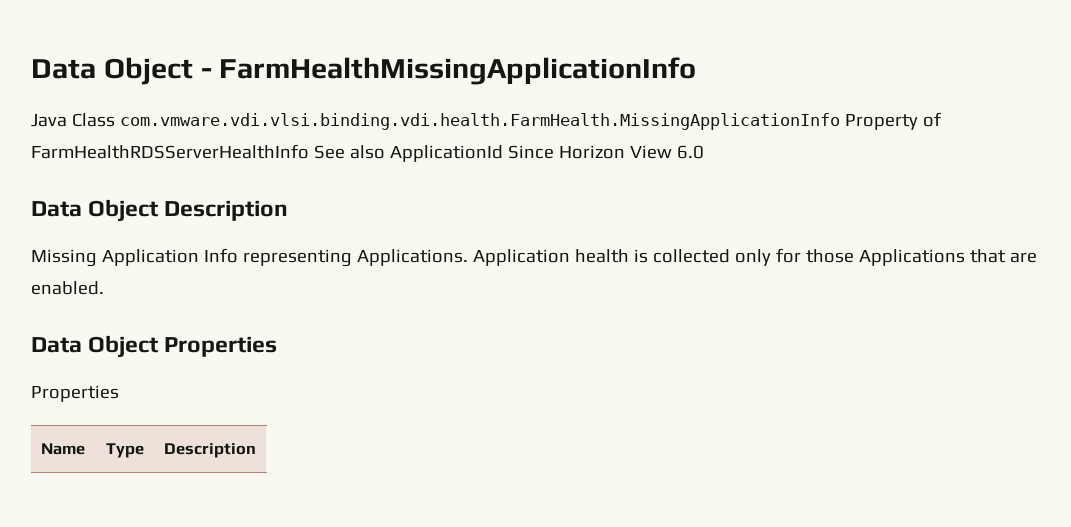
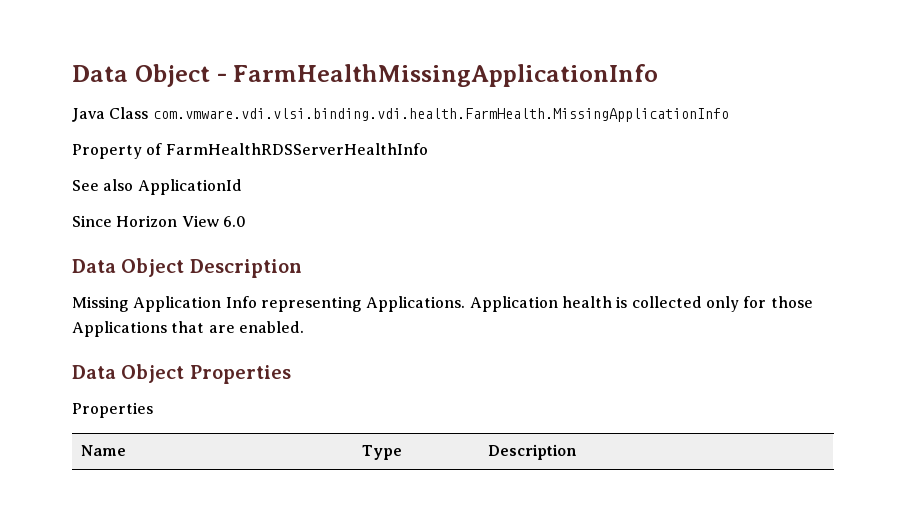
(840, 121) none -> (729, 115) //
(309, 151) none -> (428, 149) //
(503, 153) none -> (242, 187) //

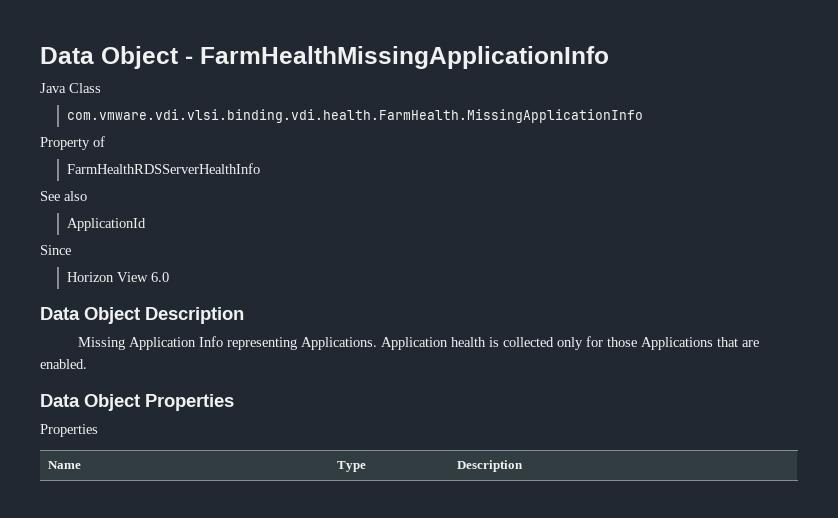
(149, 113) none -> (101, 88) //
(163, 149) none -> (105, 141) //
(134, 185) none -> (87, 196) //
(112, 221) none -> (71, 250) //

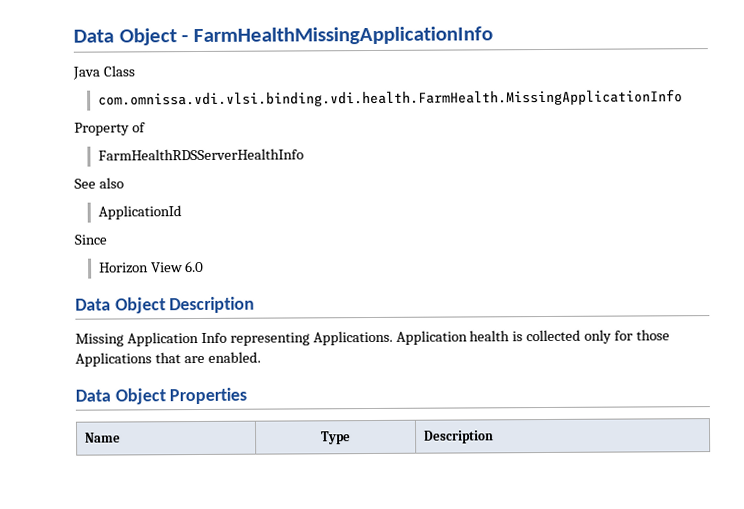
[67,109,644,123] com.vmware.vdi.vlsi.binding.vdi.health.FarmHealth.MissingApplicationInfo -> [97,89,683,108] com.omnissa.vdi.vlsi.binding.vdi.health.FarmHealth.MissingApplicationInfo
[40,424,98,437] // Properties -> (248, 396) none

